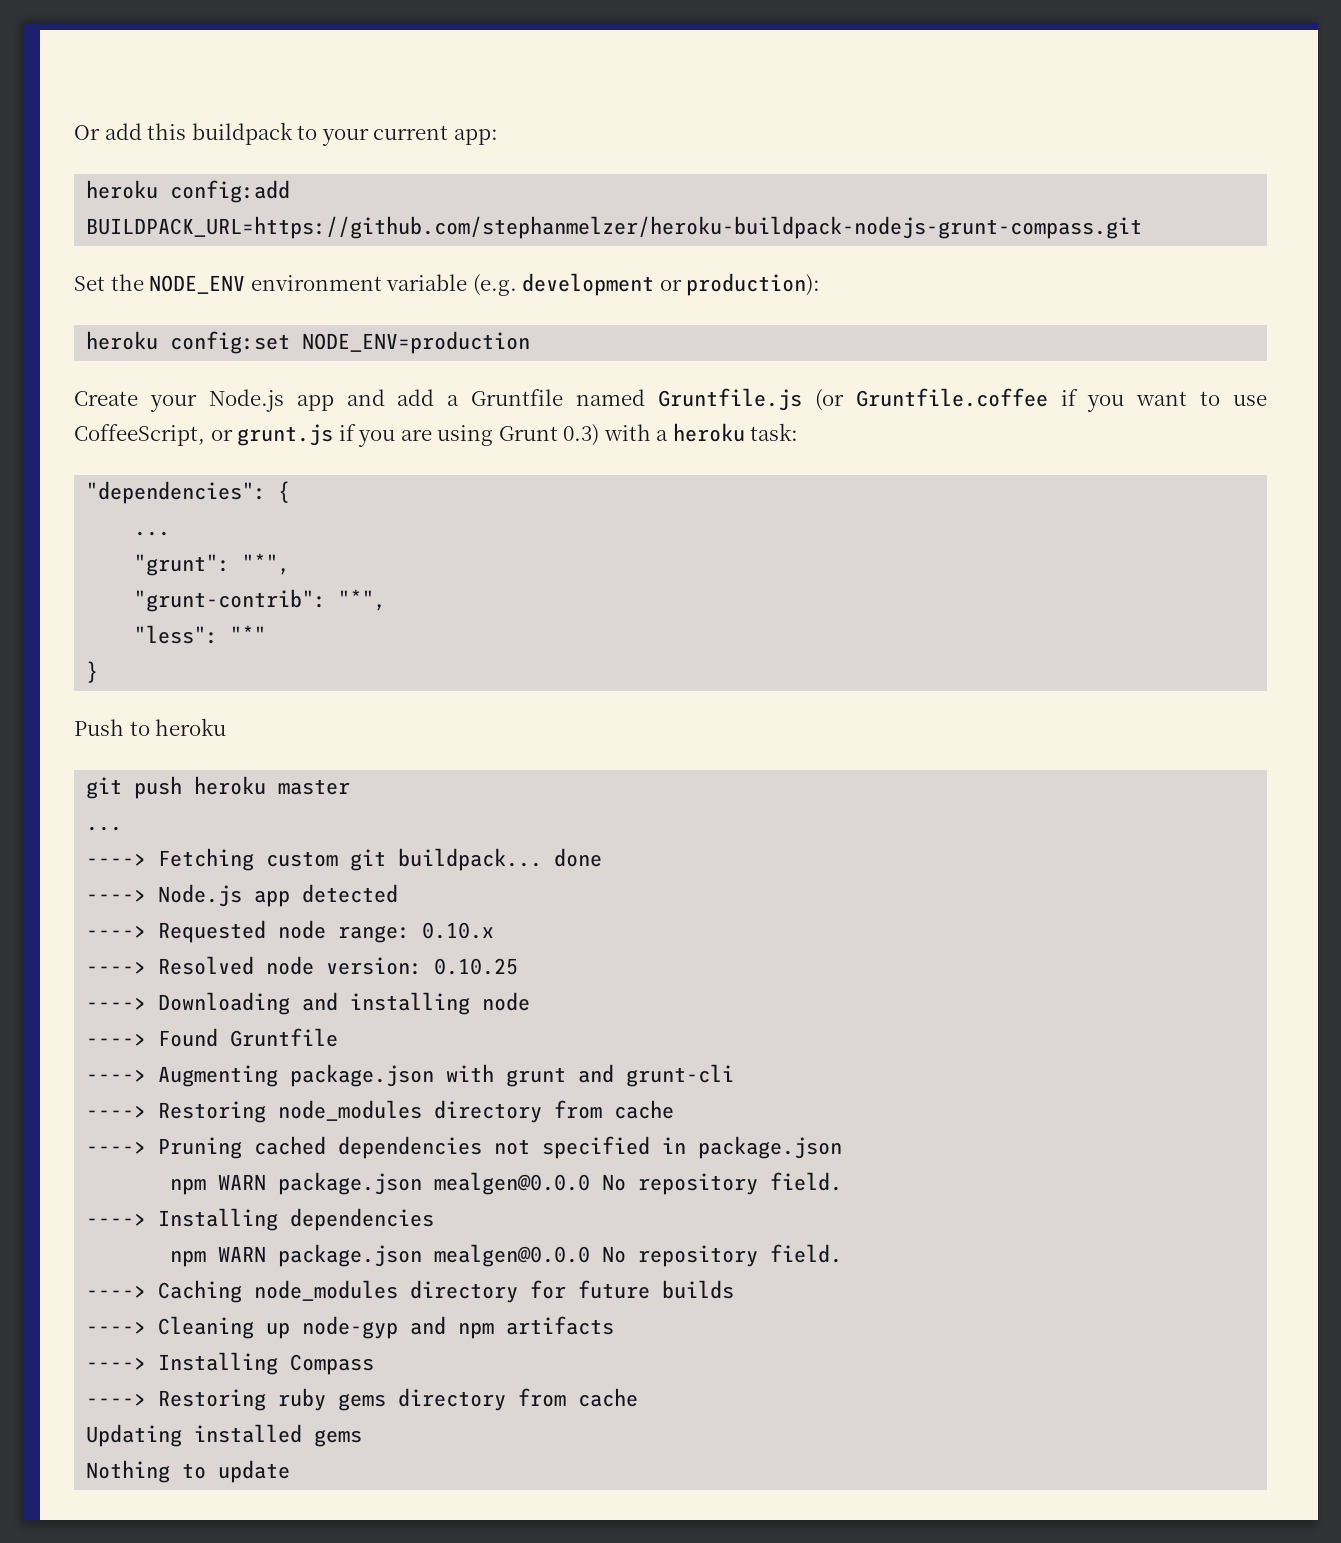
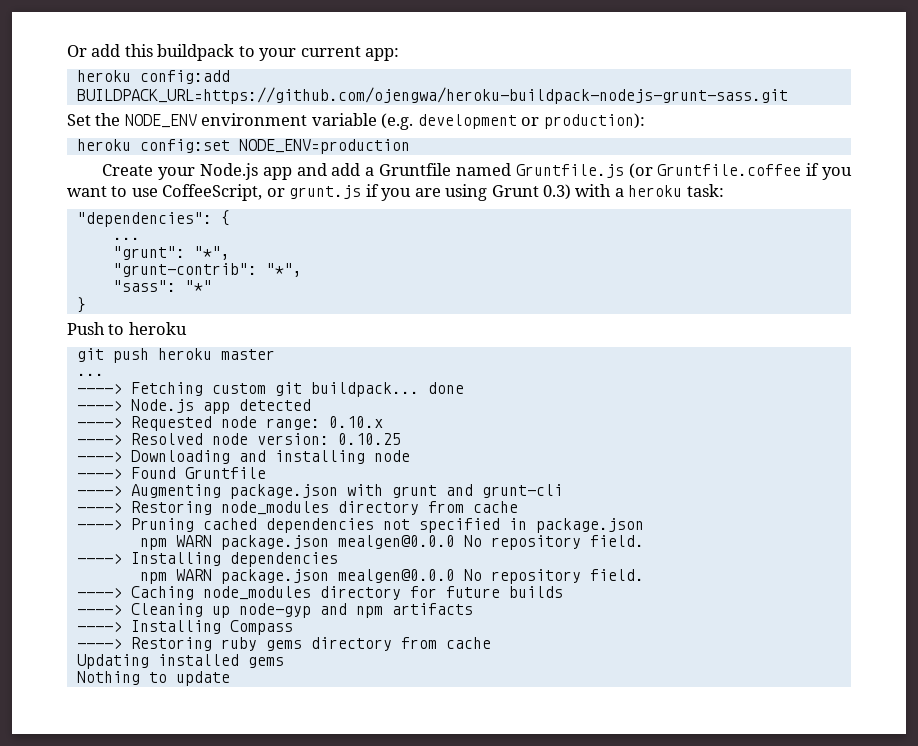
[86,216,1143,239] BUILDPACK_URL=https://github.com/stephanmelzer/heroku-buildpack-nodejs-grunt-compass.git -> [76,87,788,104] BUILDPACK_URL=https://github.com/ojengwa/heroku-buildpack-nodejs-grunt-sass.git
[134,625,219,644] "less": -> [112,280,176,292] "sass":

